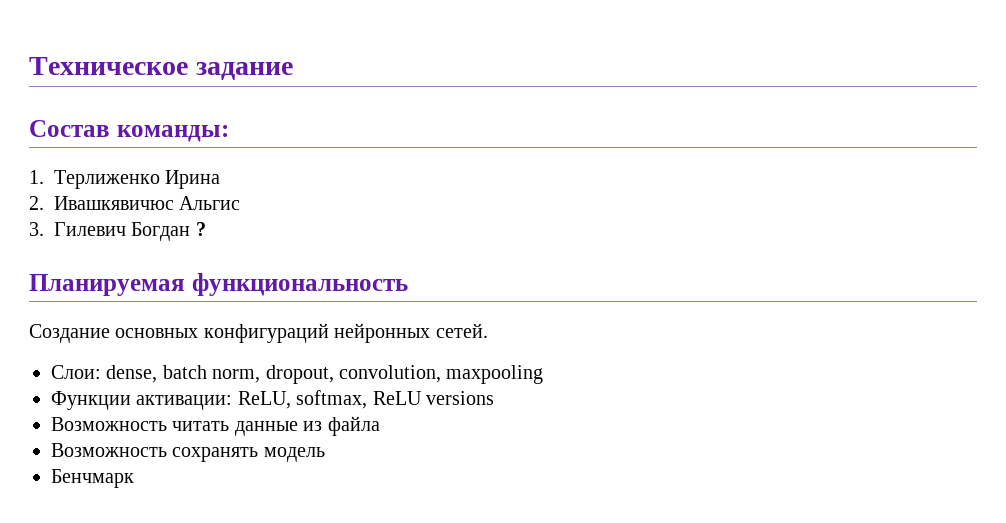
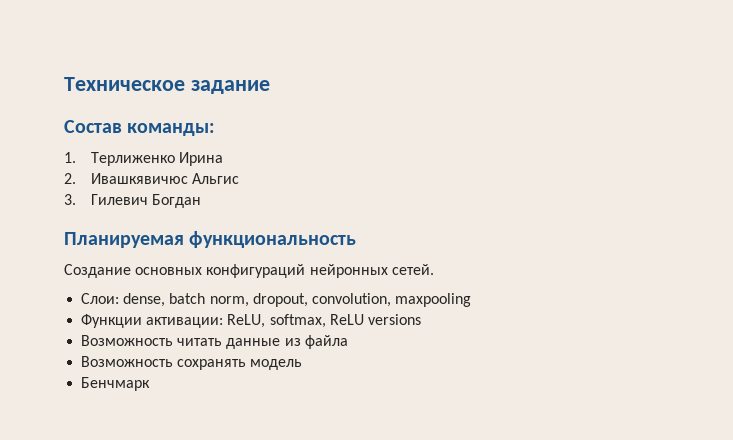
[195,222,206,236] ? -> (202, 201) none

